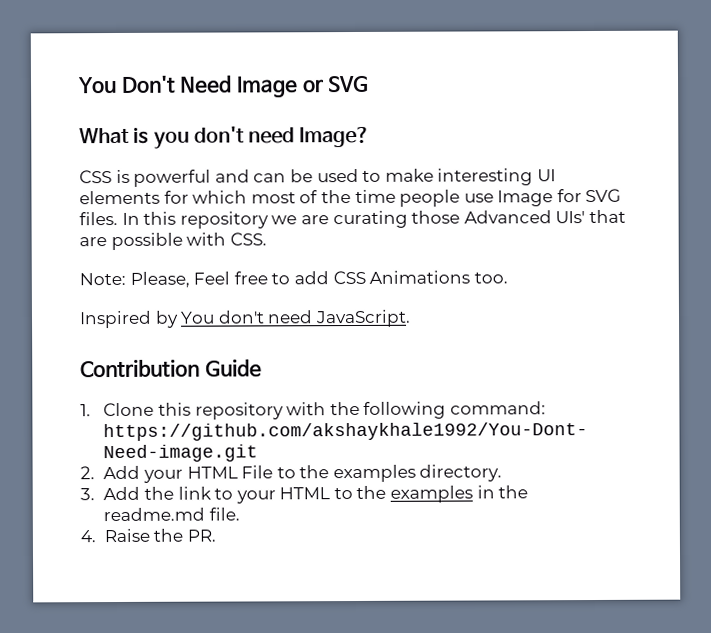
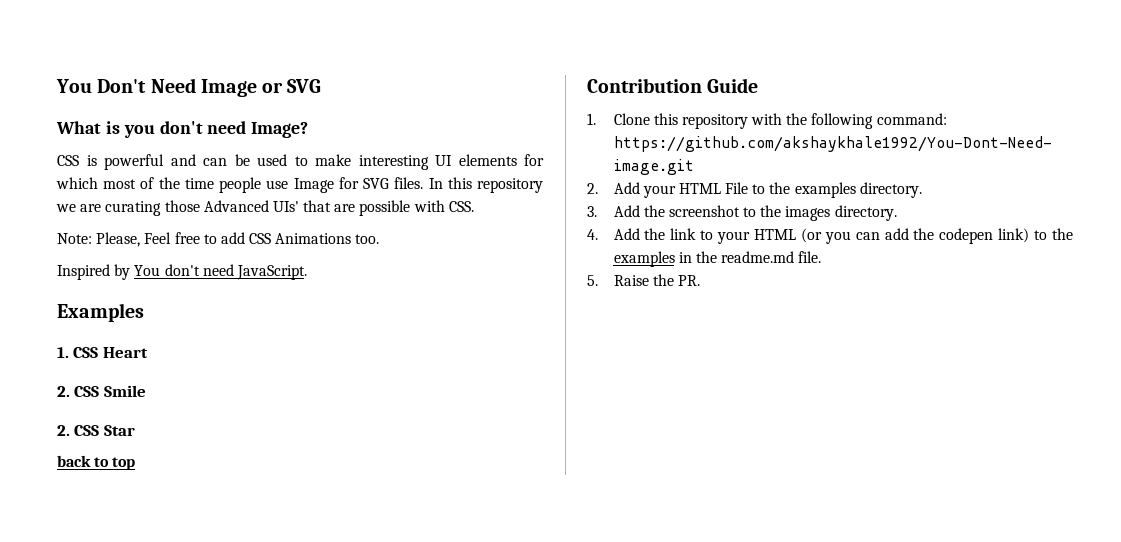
(411, 318) none -> [57,303,144,322] [57,347,148,358] [57,385,146,397] [57,425,135,436] [57,455,136,470] // Examples // 1. CSS Heart // 2. CSS Smile // 2. CSS Star // back to top
[177,486,331,504] link to your HTML -> [668,205,897,221] [587,228,1030,244] screenshot to the images directory. // 4. Add the link to your HTML (or you can add the codepen link)
[80,530,96,543] 4. -> [587,275,598,286] 5.

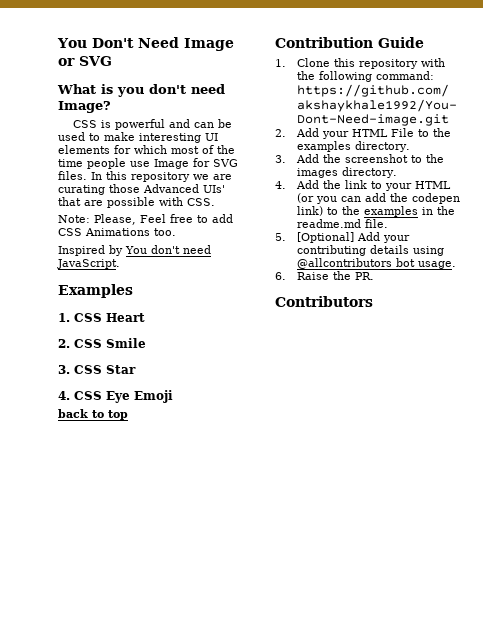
[57,425,70,436] 2. -> [58,365,70,374] 3.
(135, 430) none -> [58,390,173,403] // 4. CSS Eye Emoji
(598, 280) none -> [296,232,410,243] [296,245,444,256] [296,258,456,269] [275,272,286,280] [Optional] Add your contributing details using @allcontributors bot usage. // 6.
(700, 280) none -> [275,296,373,307] // Contributors

